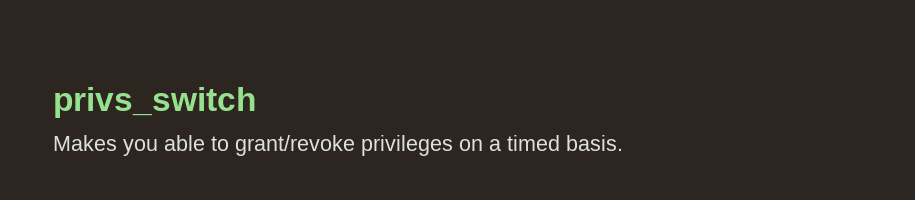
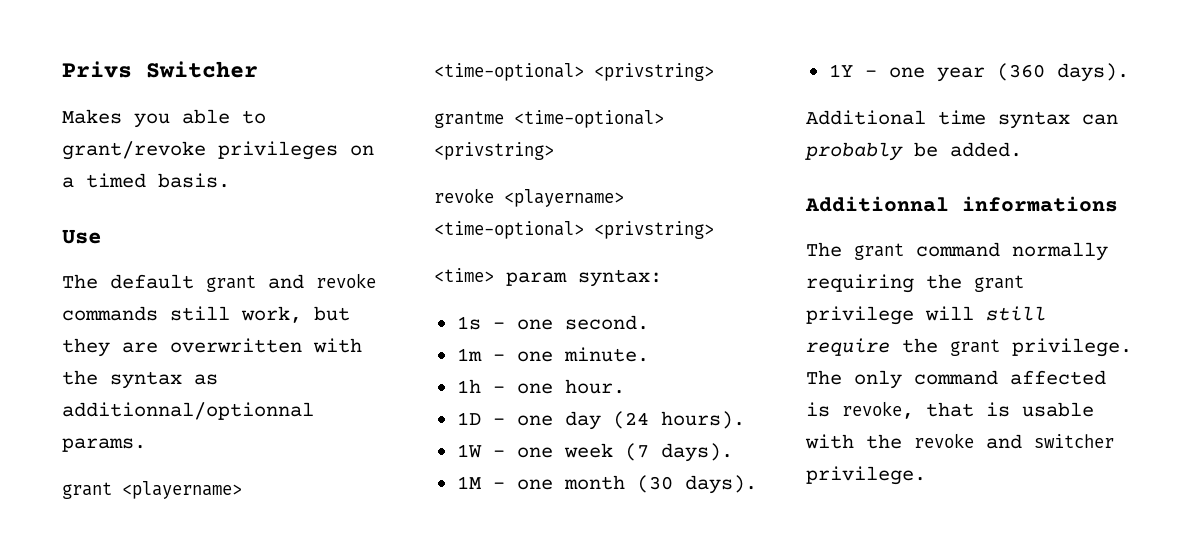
[53,87,256,118] privs_switch -> [62,61,258,78] Privs Switcher
(623, 143) none -> [62,229,101,244] [62,273,376,292] [62,306,350,323] [62,338,362,357] [62,370,218,389] [62,402,314,420] [62,438,146,452] [62,481,242,499] [434,63,714,81] [434,110,664,128] [434,142,554,160] [434,188,624,207] [434,221,714,239] [434,268,662,287] [456,315,649,330] [456,347,649,362] [456,379,625,394] [456,411,745,430] [456,443,733,462] [456,475,757,494] [828,63,1129,82] [806,110,1118,129] [805,142,1022,161] [805,196,1118,212] [806,242,1108,261] [806,274,1024,293] [806,306,1046,325] [806,338,1132,357] [806,370,1106,389] [806,401,1094,419] [805,433,1114,449] [806,466,926,485] // Use // The default grant and revoke commands still work, but they are overwritten with the syntax as additionnal/optionnal params. // grant <playername> <time-optional> <privstring> // grantme <time-optional> <privstring> // revoke <playername> <time-optional> <privstring> // <time> param syntax: // 1s - one second. // 1m - one minute. // 1h - one hour. // 1D - one day (24 hours). // 1W - one week (7 days). // 1M - one month (30 days). // 1Y - one year (360 days). // Additional time syntax can probably be added. // Additionnal informations // The grant command normally requiring the grant privilege will still require the grant privilege. The only command affected is revoke, that is usable with the revoke and switcher privilege.

